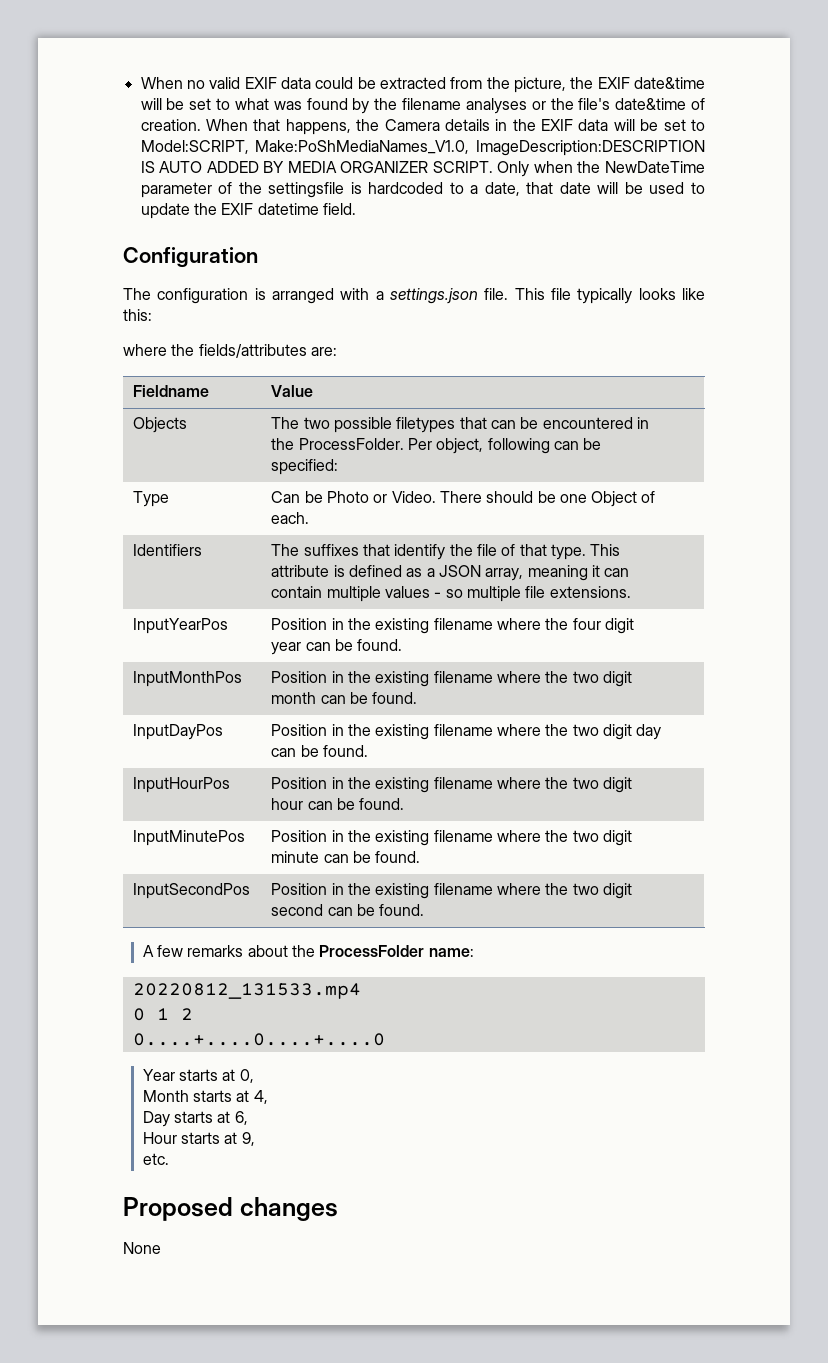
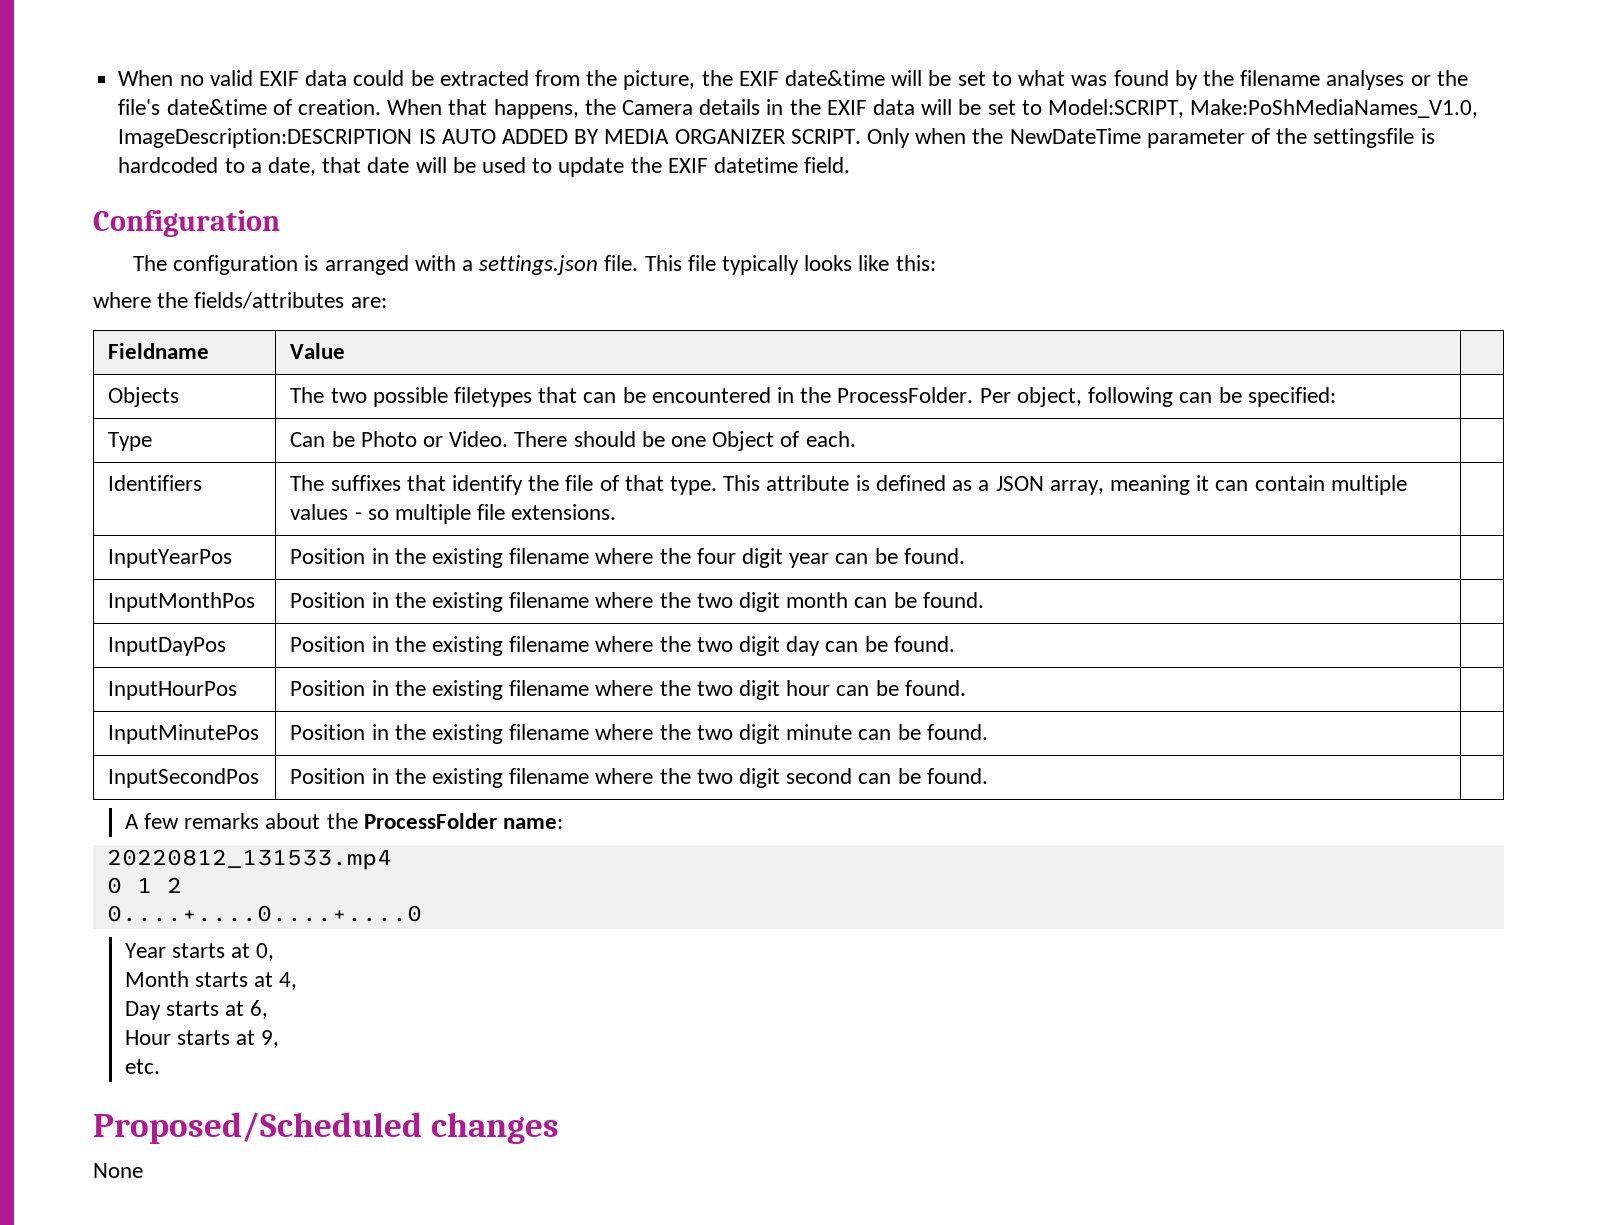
[123,1197,233,1221] Proposed -> [93,1112,422,1144] Proposed/Scheduled

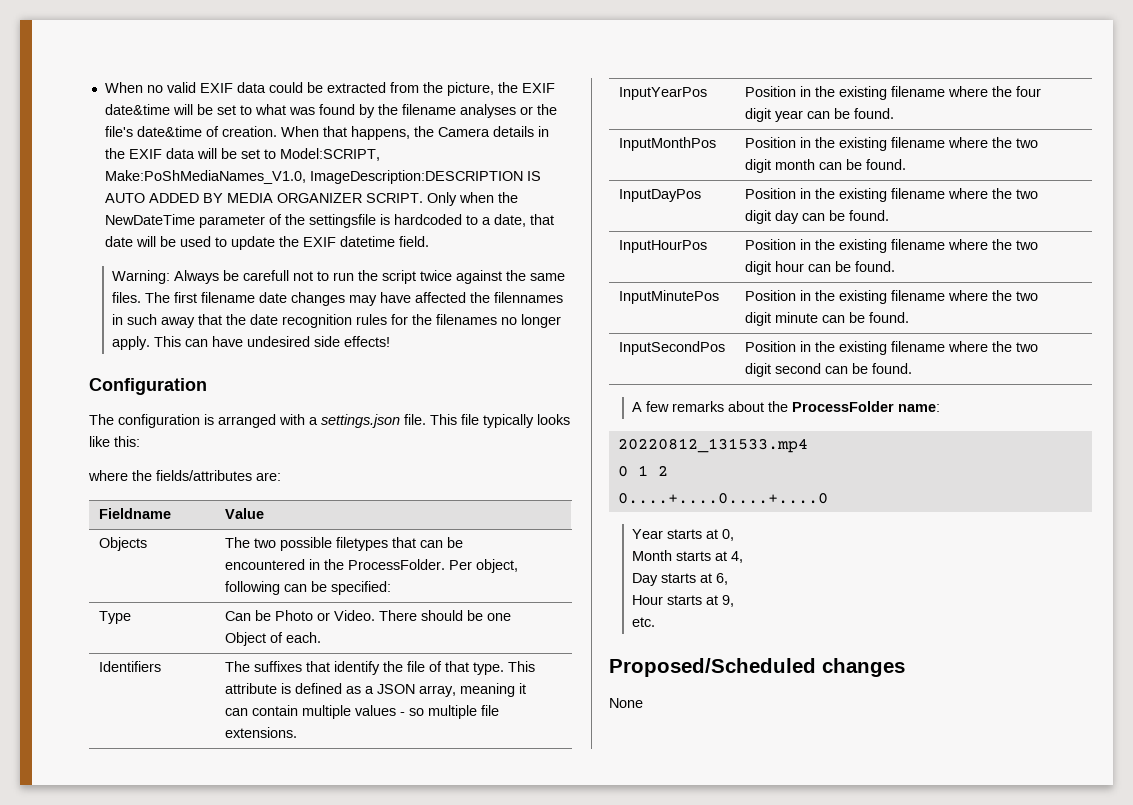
(851, 165) none -> [112,270,566,284] [112,292,564,306] [112,314,562,328] [112,336,391,350] // Warning: Always be carefull not to run the script twice against the same files. The first filename date changes may have affected the filennames in such away that the date recognition rules for the filenames no longer apply. This can have undesired side effects!

